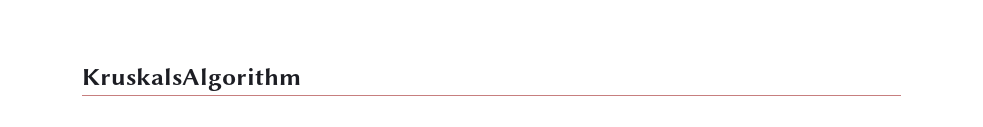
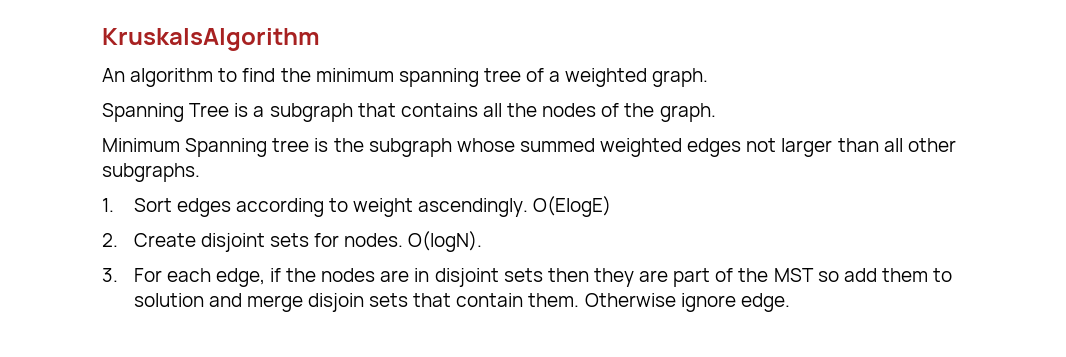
(301, 79) none -> [102,68,709,87] [102,103,716,122] [102,138,956,157] [102,163,200,182] [102,196,612,217] [102,231,483,252] [102,268,953,287] [133,293,790,312] // An algorithm to find the minimum spanning tree of a weighted graph. // Spanning Tree is a subgraph that contains all the nodes of the graph. // Minimum Spanning tree is the subgraph whose summed weighted edges not larger than all other subgraphs. // 1. Sort edges according to weight ascendingly. O(ElogE) // 2. Create disjoint sets for nodes. O(logN). // 3. For each edge, if the nodes are in disjoint sets then they are part of the MST so add them to solution and merge disjoin sets that contain them. Otherwise ignore edge.

